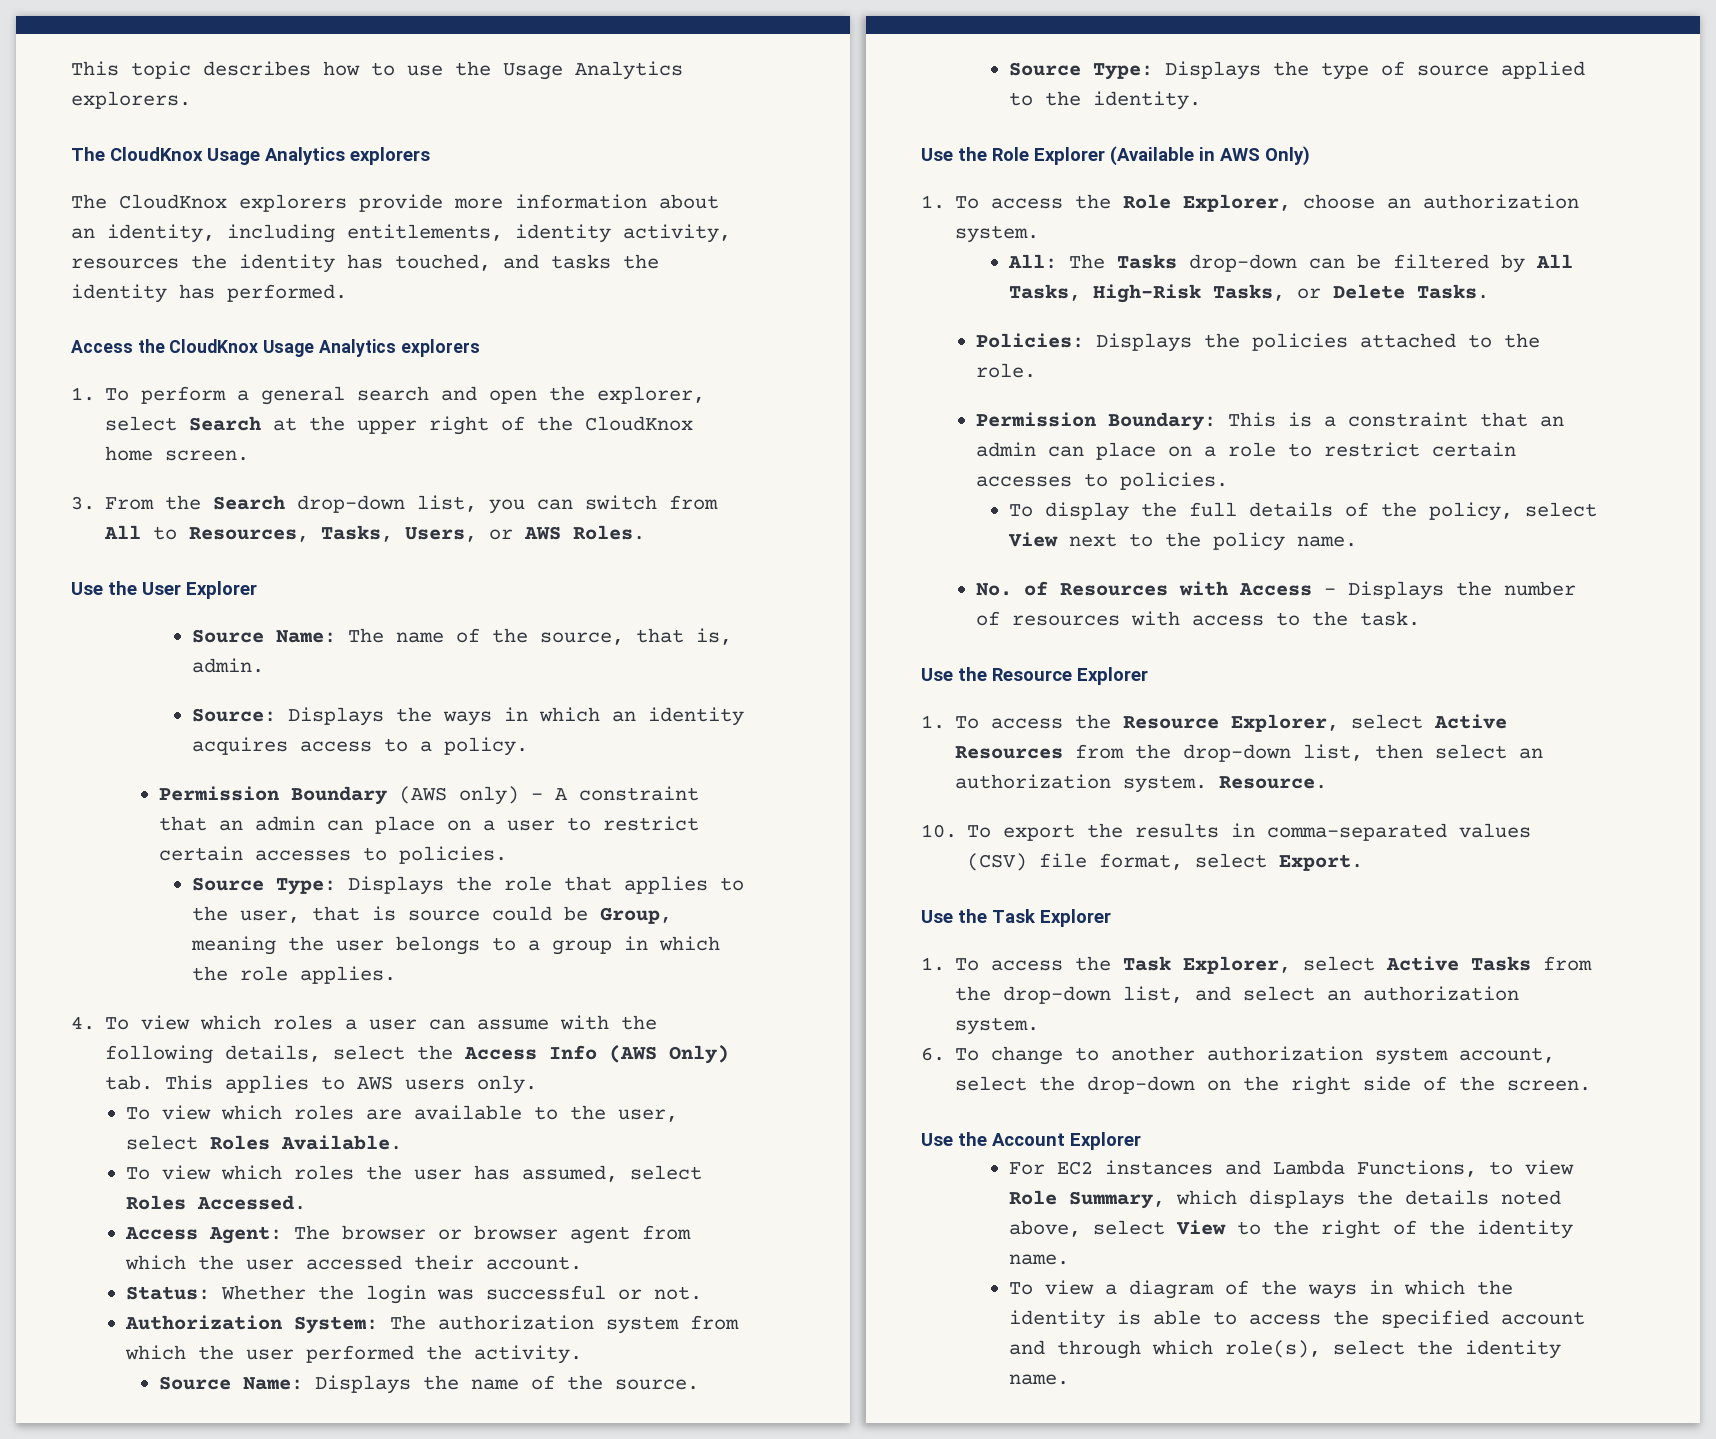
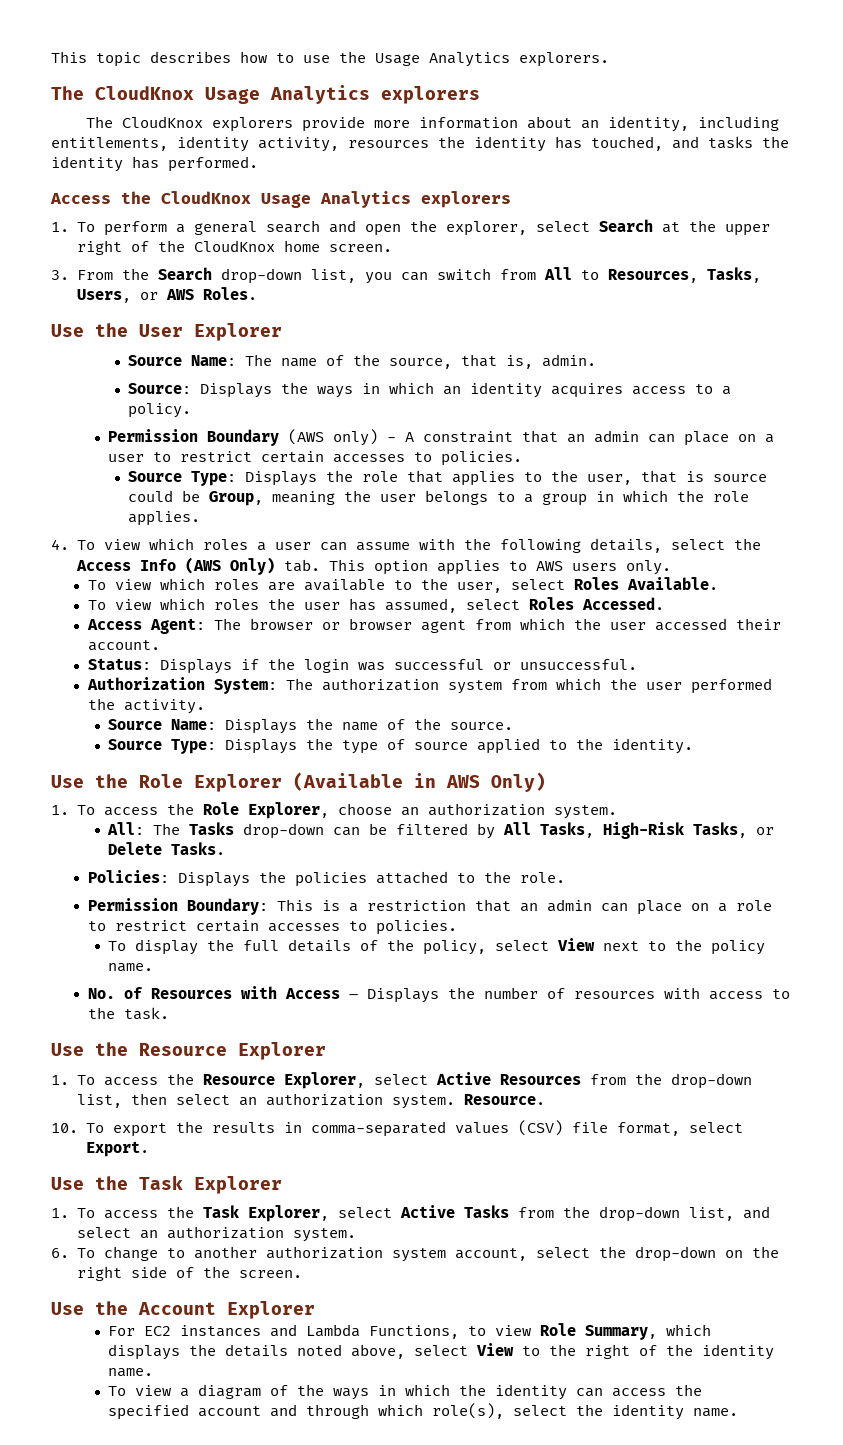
(214, 1082) none -> [373,560,428,575] option
[221,1285,307,1300] Whether -> [159,659,259,674] Displays if
[654,1286,703,1300] not. -> [519,659,637,670] unsuccessful.
[1348,412,1469,427] constraint -> [366,900,466,911] restriction
[1117,1310,1238,1325] is able to -> [576,1388,604,1397] can

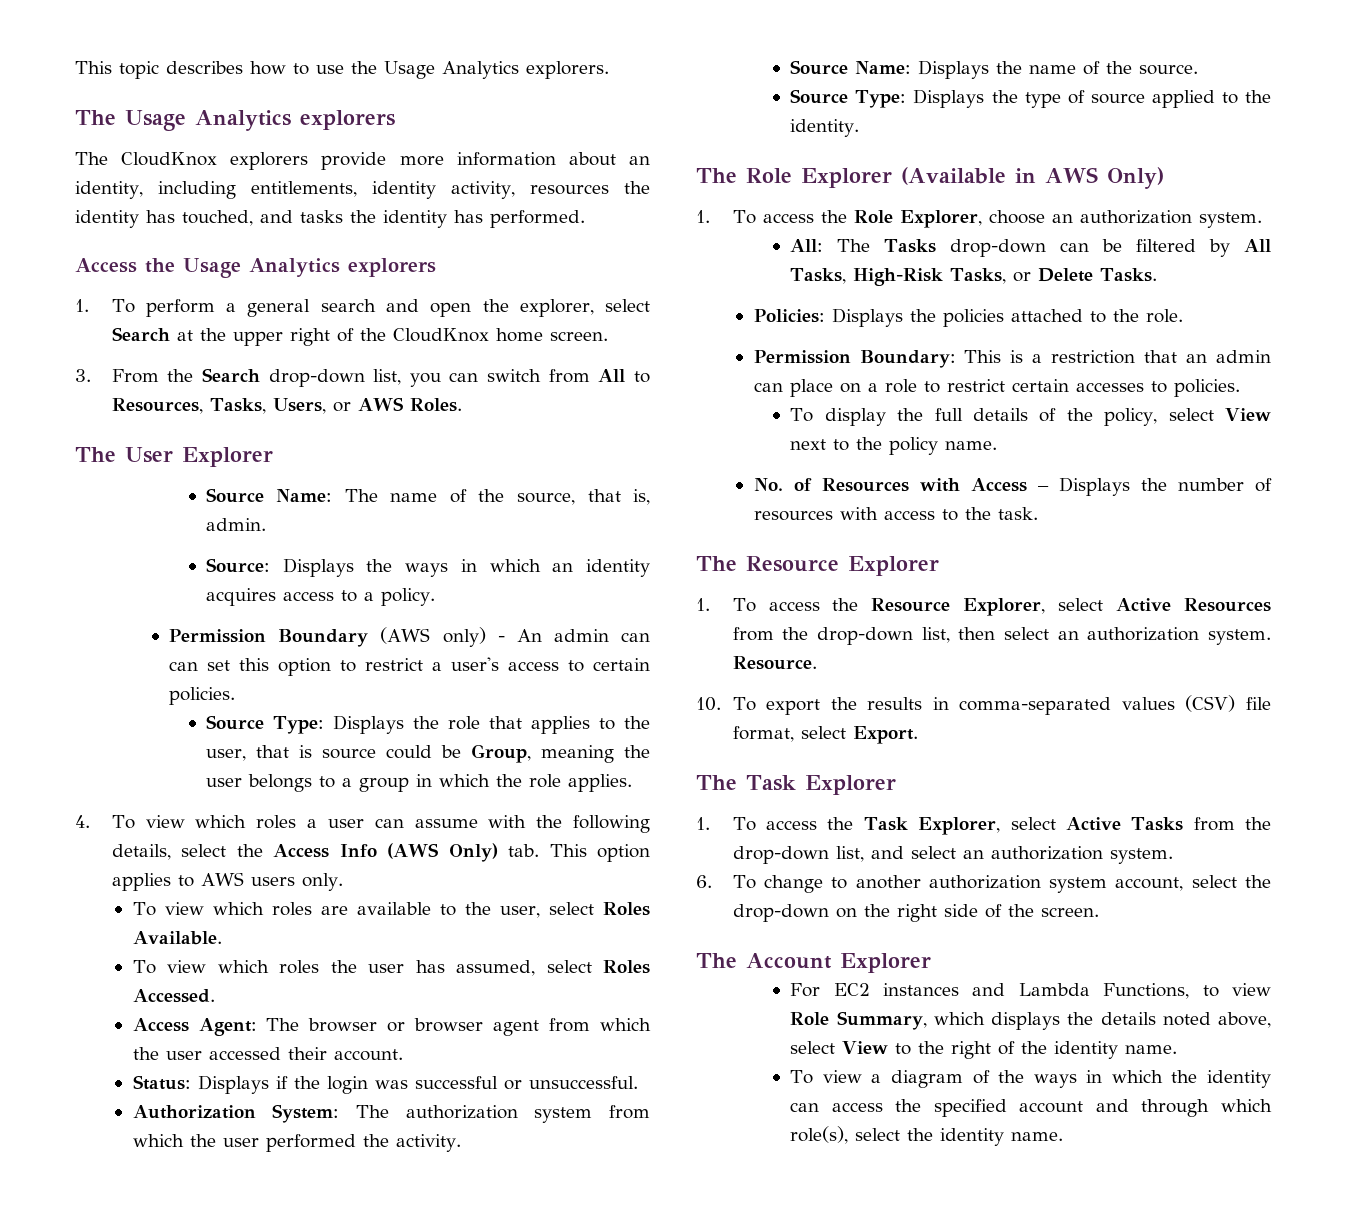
[95,86,194,100] CloudKnox -> (116, 117) none
[161,191,251,204] CloudKnox -> (175, 265) none
[51,323,128,337] Use the -> [75,447,116,462] The
[405,430,775,446] [108,451,433,463] A constraint that an admin can place on a user to restrict certain accesses to -> [516,629,651,642] [169,657,650,676] An admin can can set this option to restrict a user's access to certain
[51,774,128,788] Use the -> [696,168,737,183] The
[51,1042,128,1056] Use the -> [696,556,737,571] The
[51,1176,128,1190] Use the -> [696,775,737,790] The
[51,1301,128,1315] Use the -> [696,953,737,968] The

